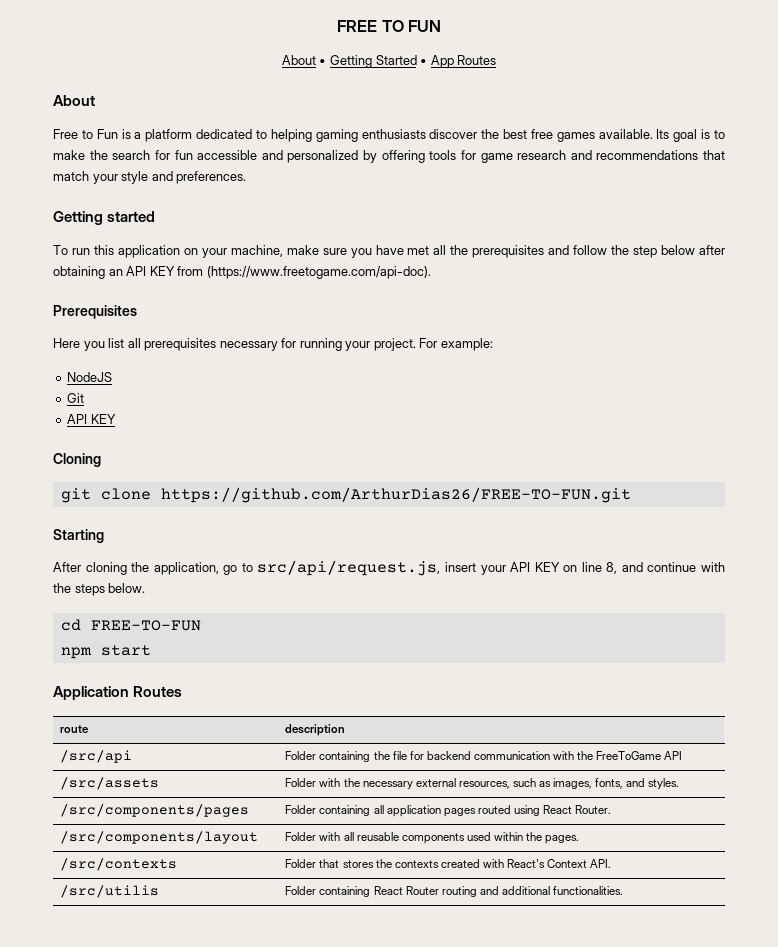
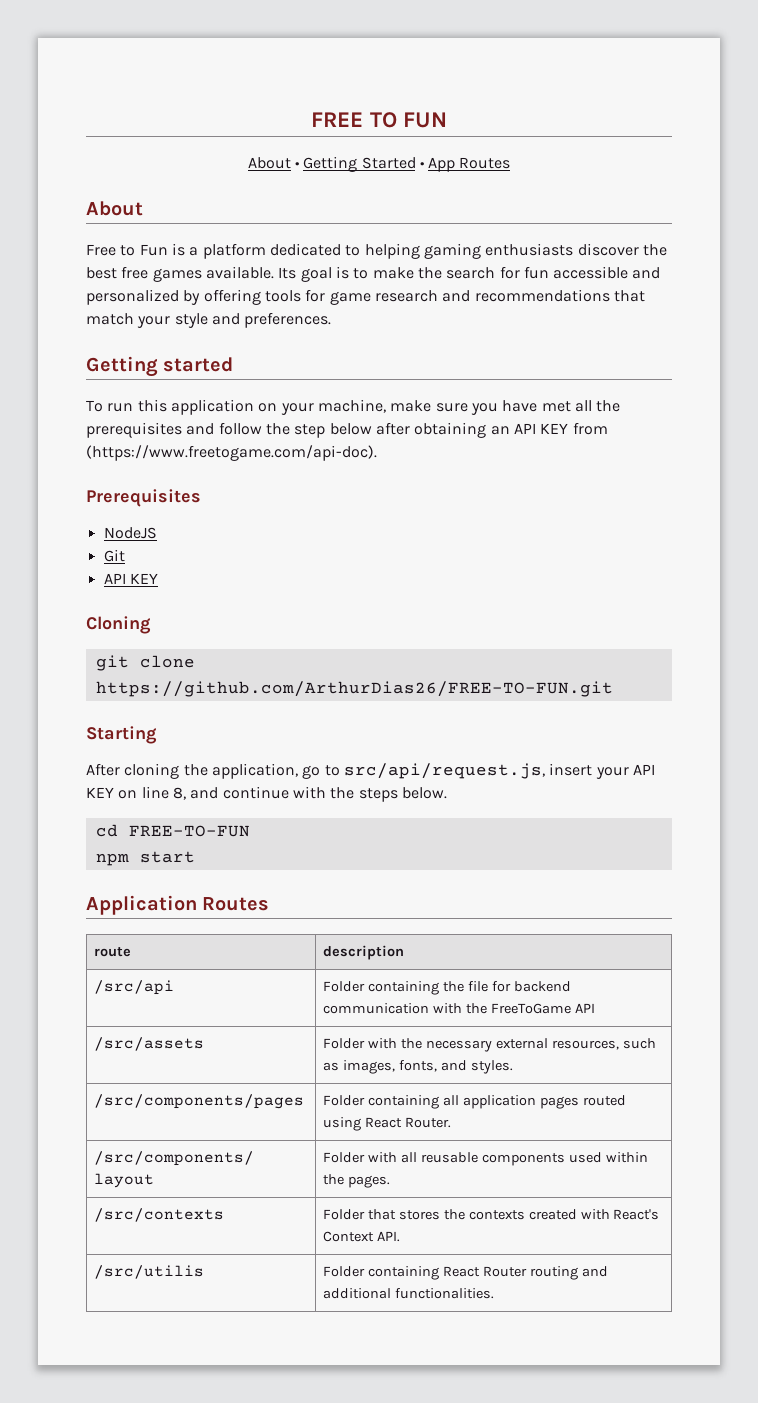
[53,338,493,351] // Here you list all prerequisites necessary for running your project. For example: -> (201, 498) none

